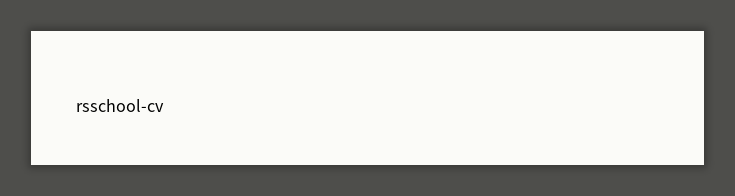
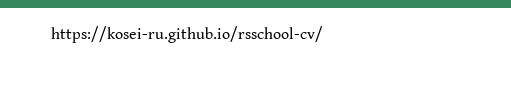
[76,99,164,112] rsschool-cv -> [51,26,323,43] https://kosei-ru.github.io/rsschool-cv/

